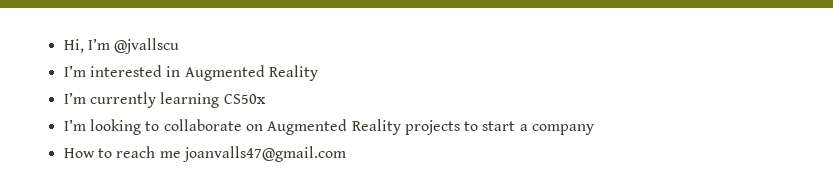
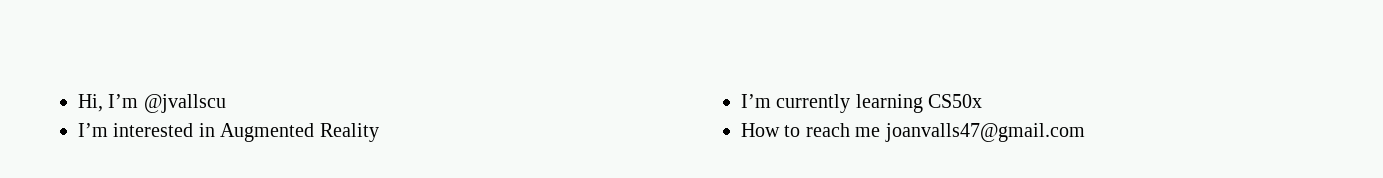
[63,119,595,135] // I’m looking to collaborate on Augmented Reality projects to start a company -> (983, 101) none

